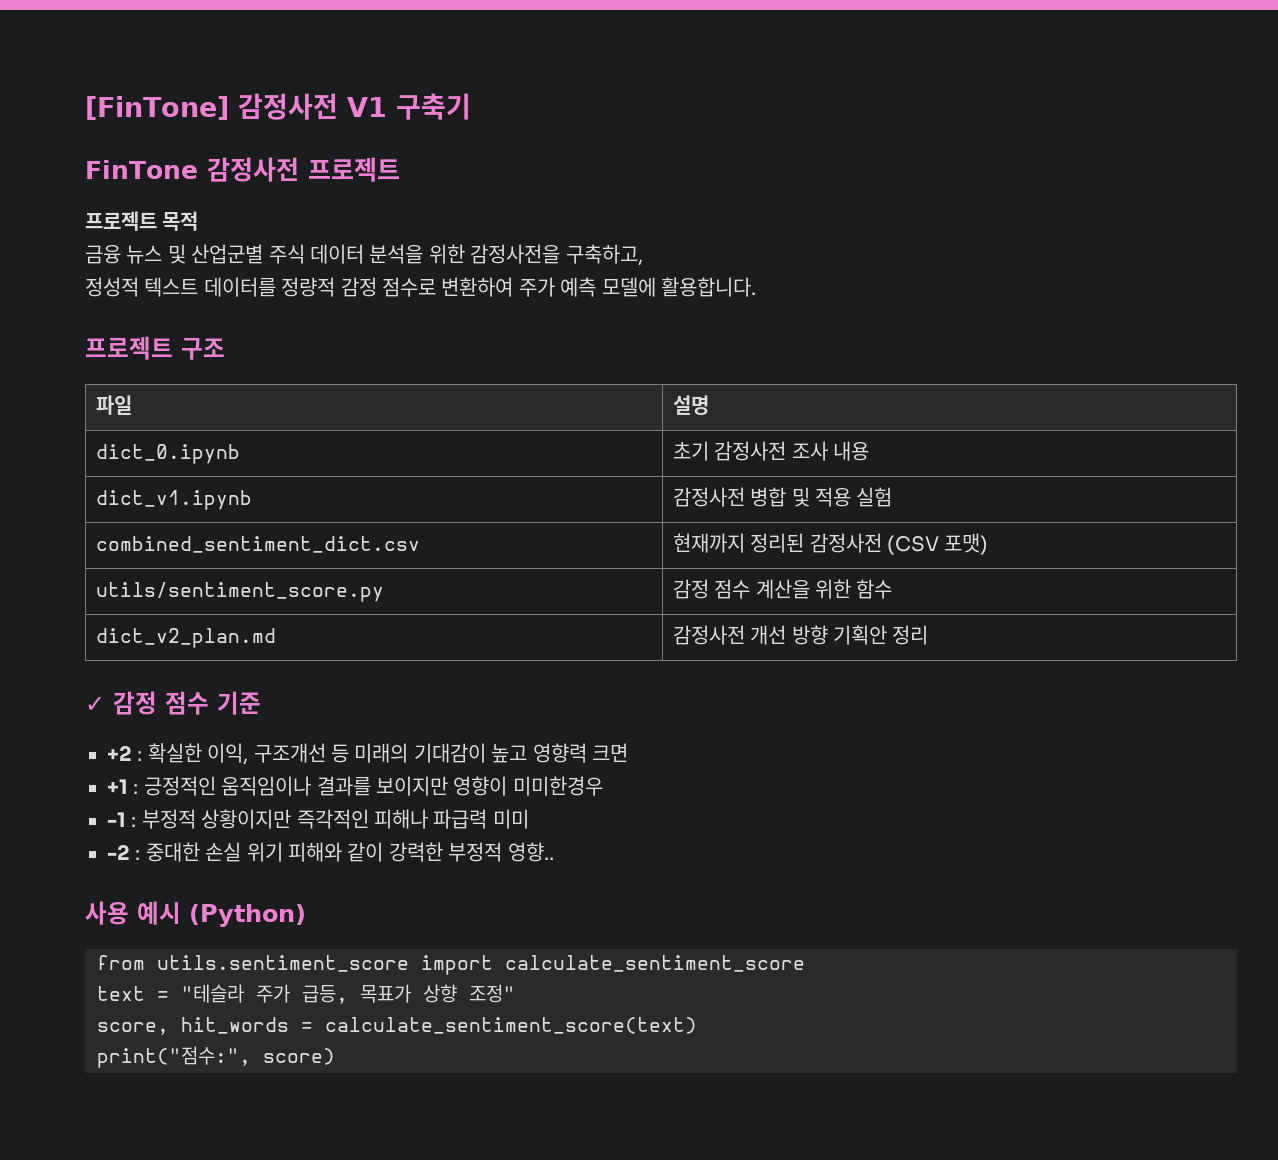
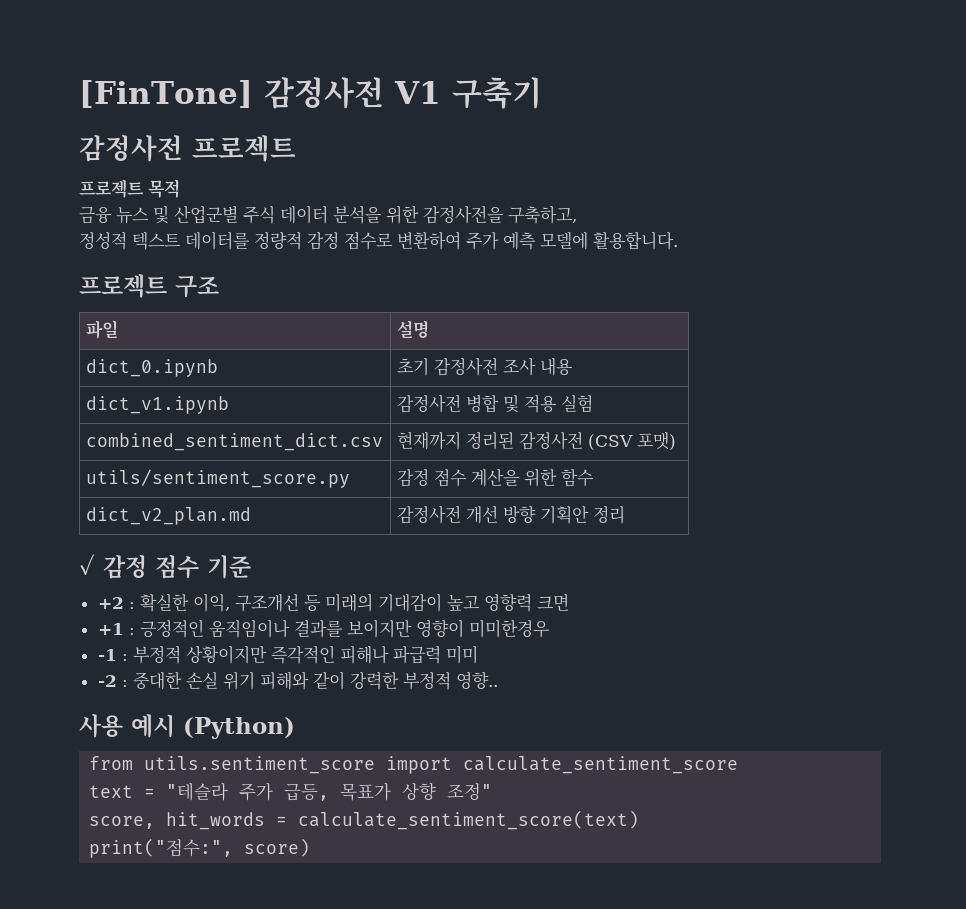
[85,160,198,179] FinTone -> (542, 93) none

